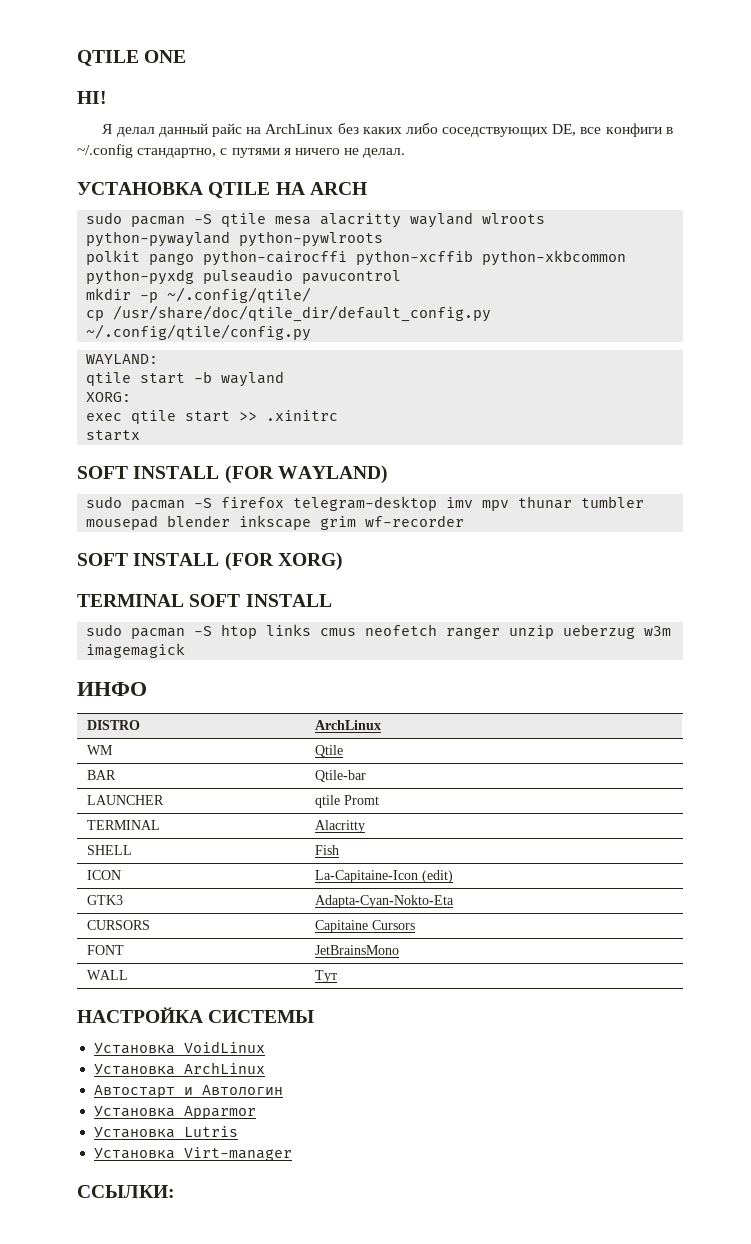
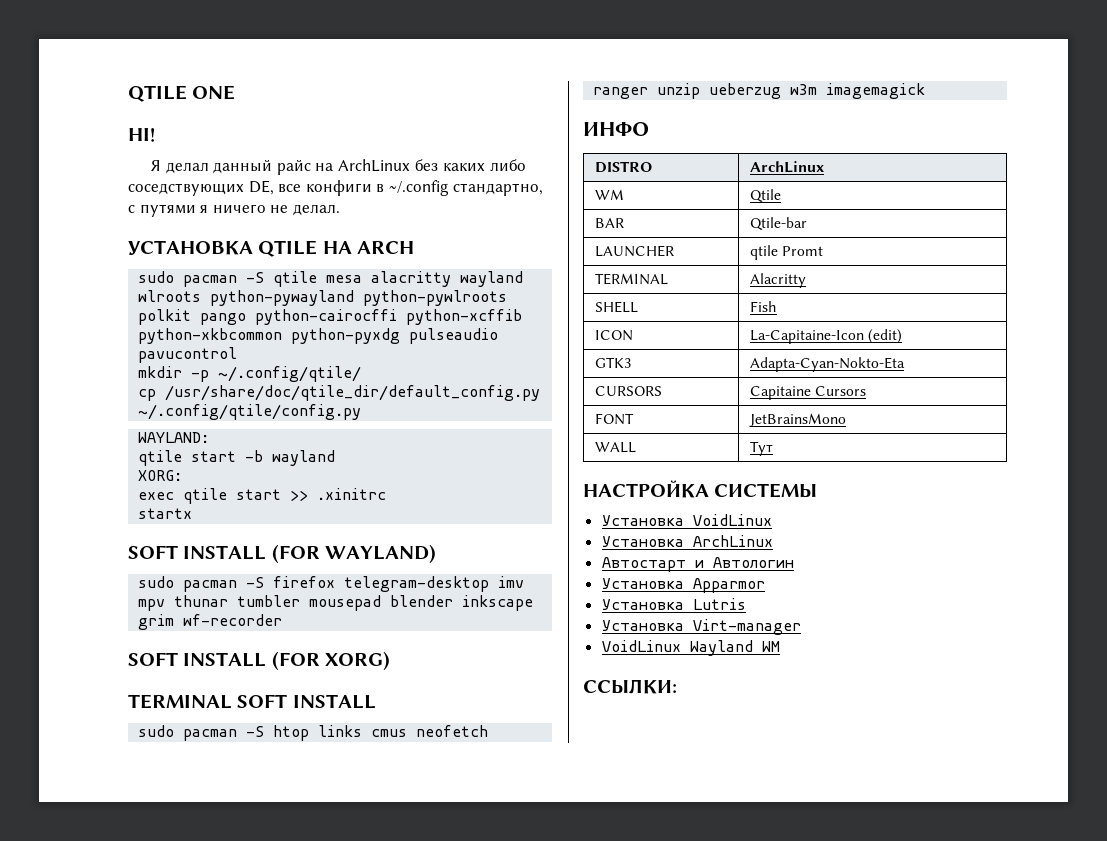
(293, 1154) none -> [601,640,780,656] // VoidLinux Wayland WM

